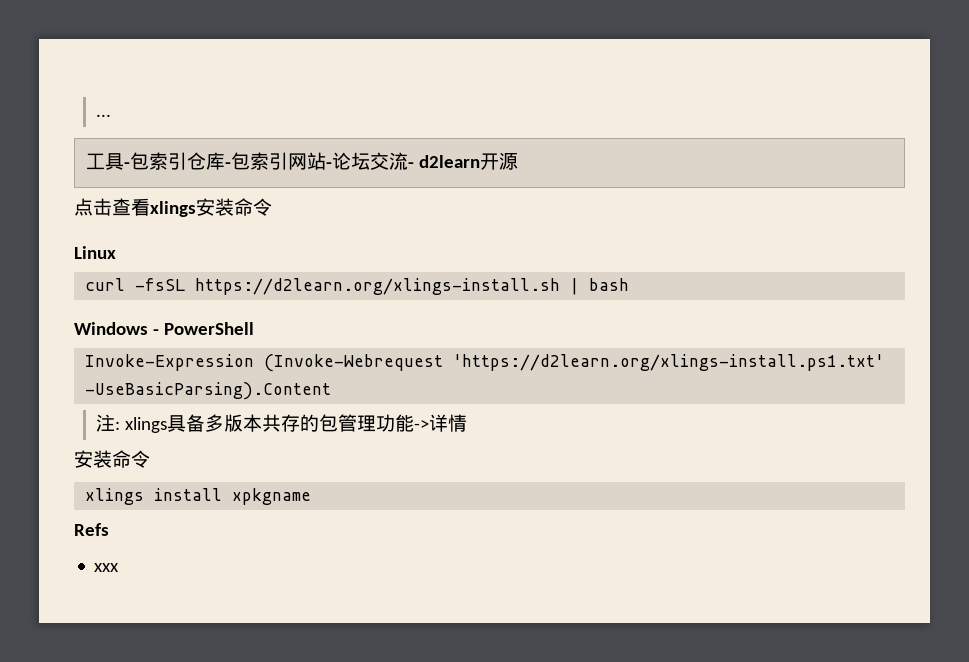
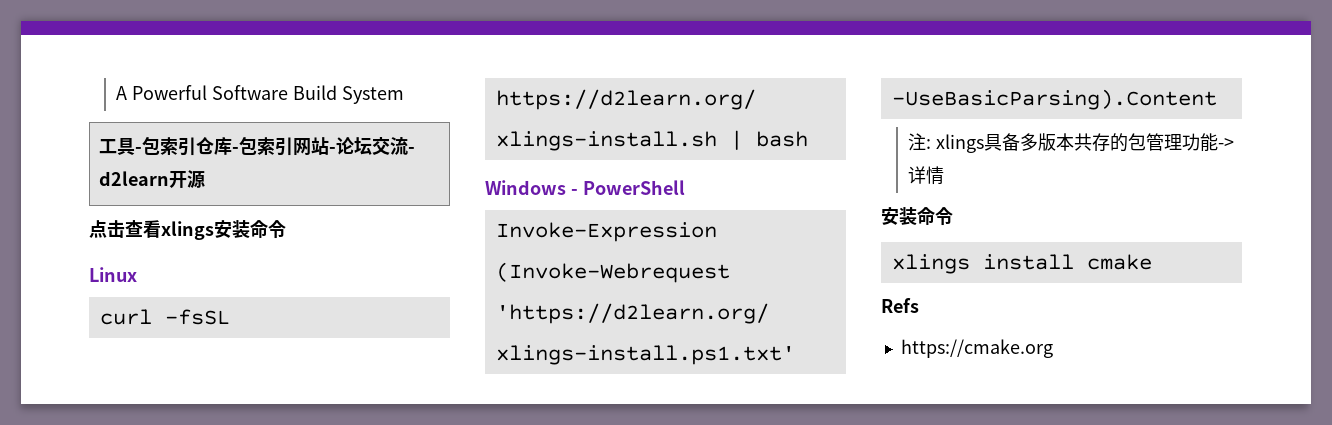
[96,114,112,117] ... -> [116,85,404,104] A Powerful Software Build System
[232,488,312,505] xpkgname -> [1086,254,1152,270] cmake
[94,563,120,572] xxx -> [900,339,1053,358] https://cmake.org

